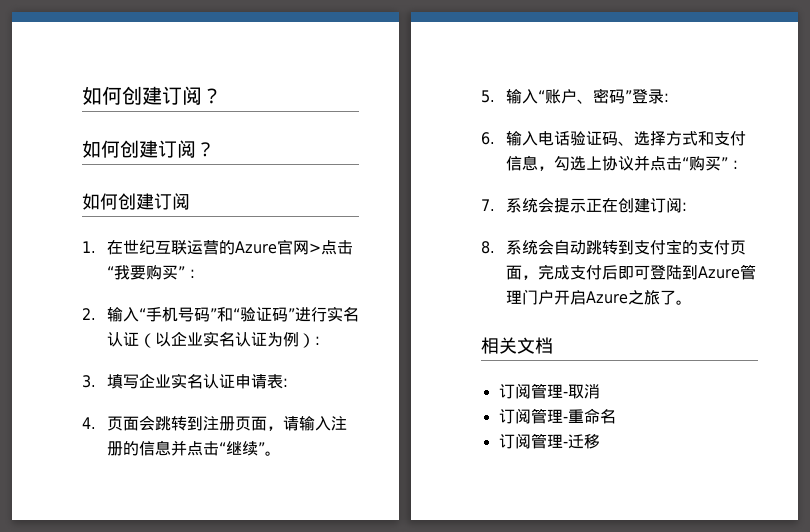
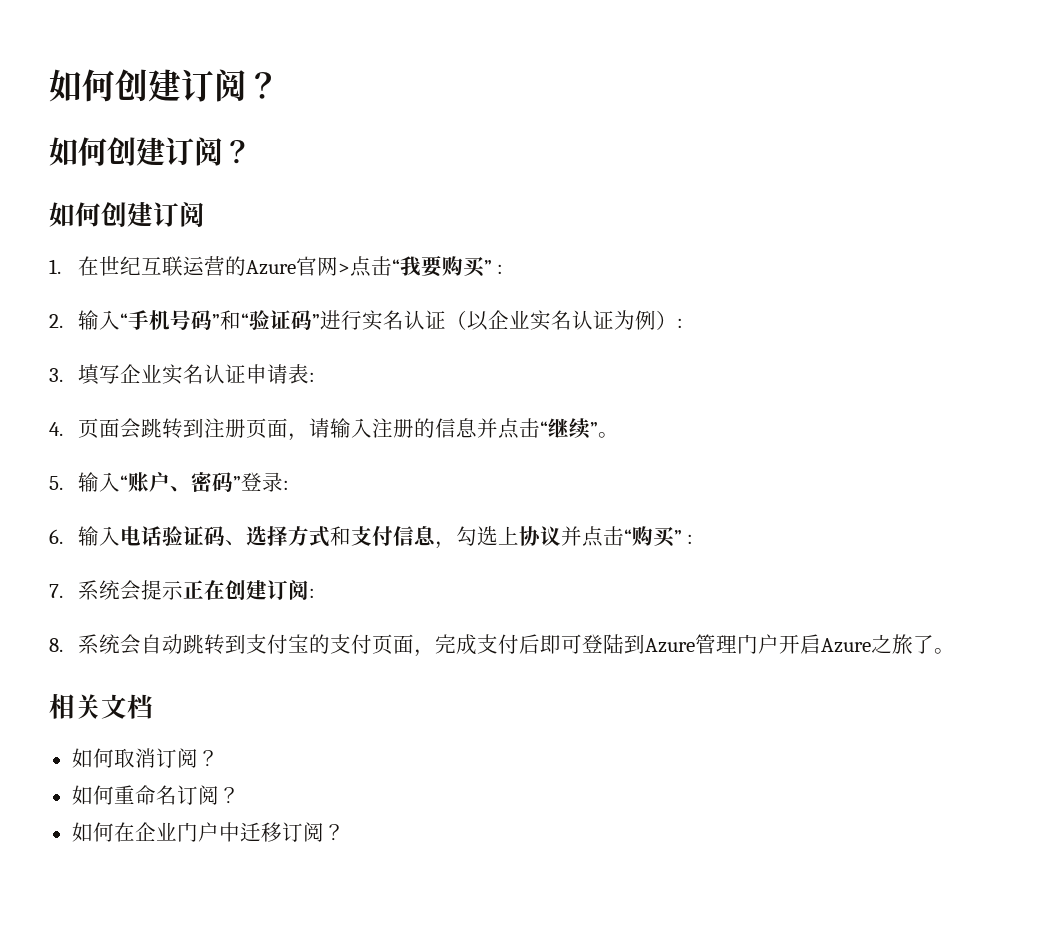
[498,383,600,399] [498,408,616,424] [498,433,600,449] 订阅管理-取消 // 订阅管理-重命名 // 订阅管理-迁移 -> [71,748,219,768] [71,785,240,805] [71,822,345,842] 如何取消订阅？ // 如何重命名订阅？ // 如何在企业门户中迁移订阅？

